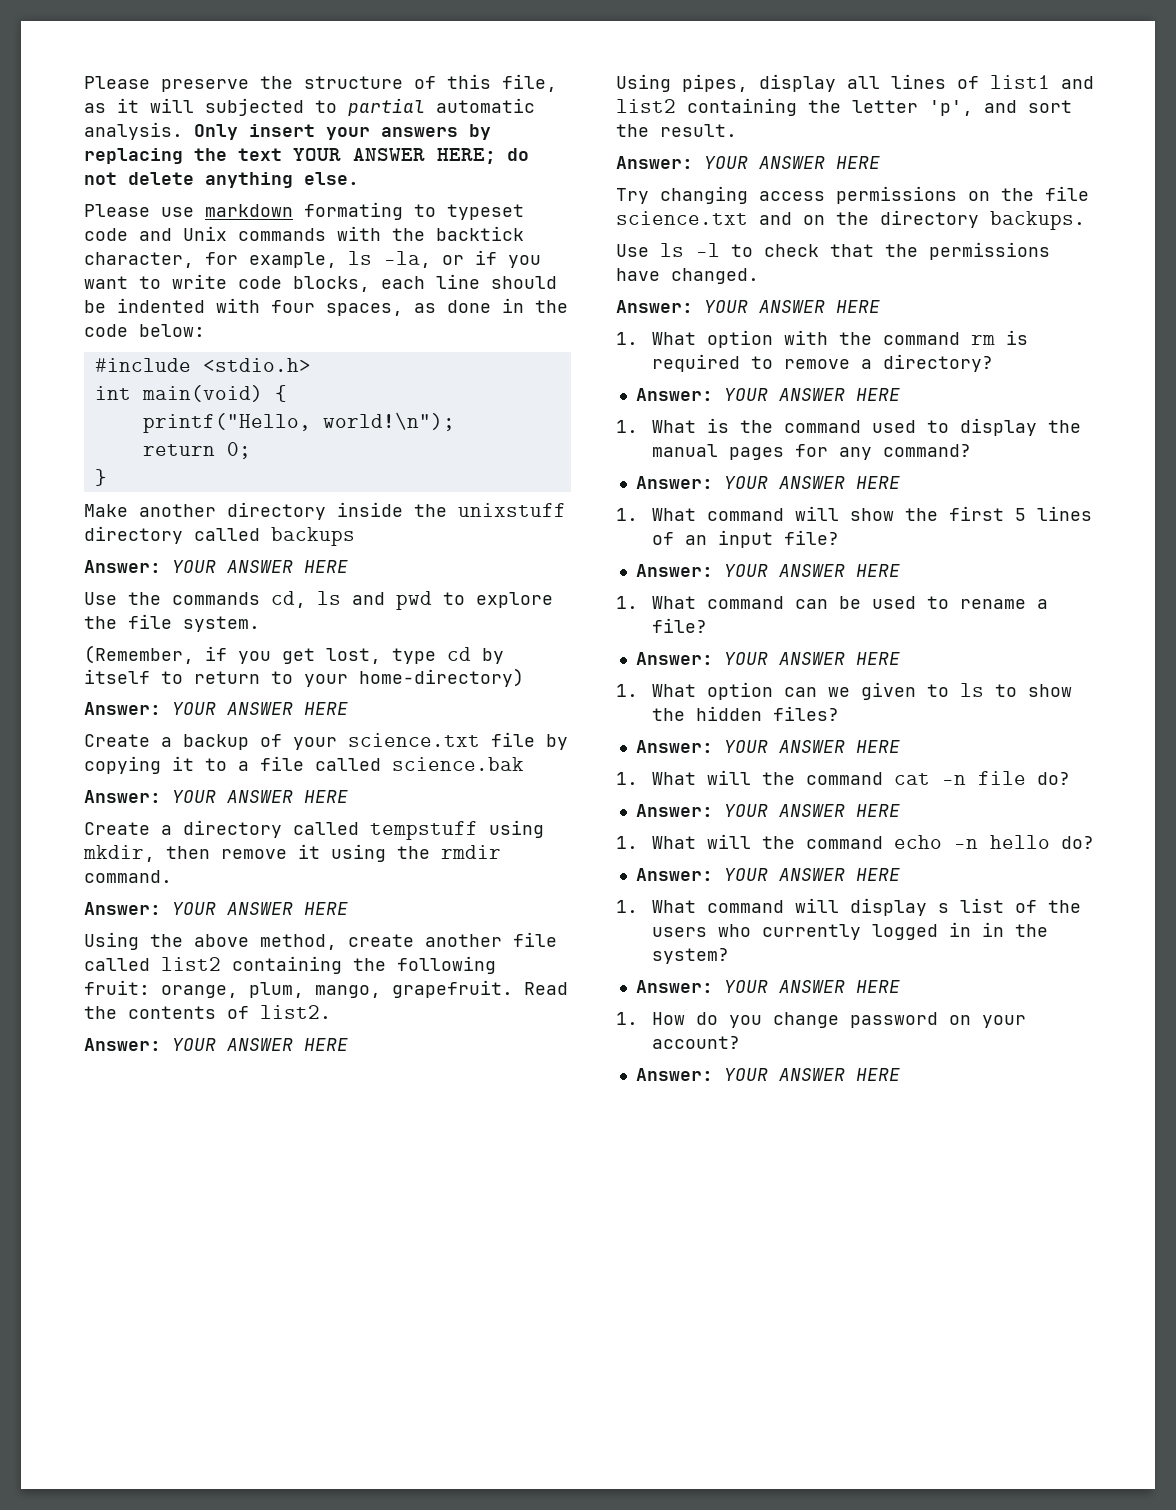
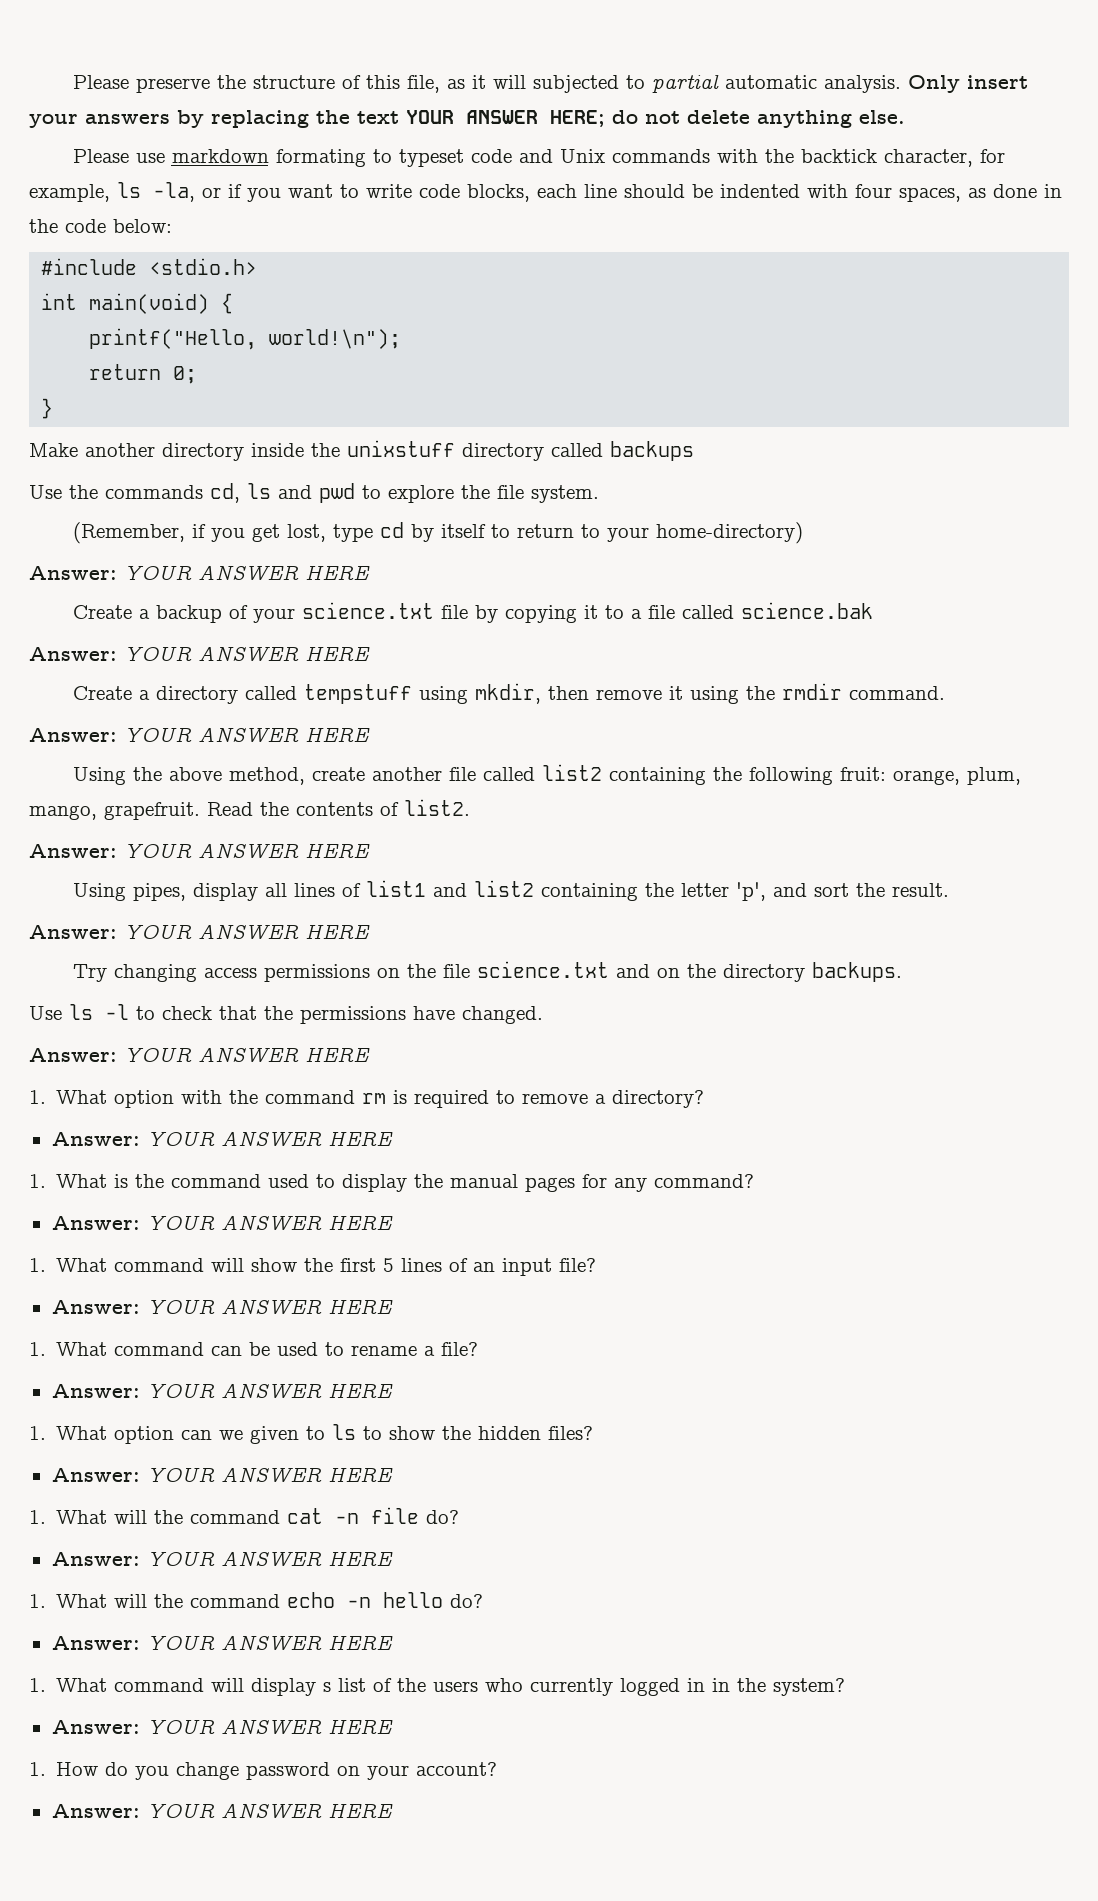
[84,560,348,573] // Answer: YOUR ANSWER HERE -> (694, 451) none

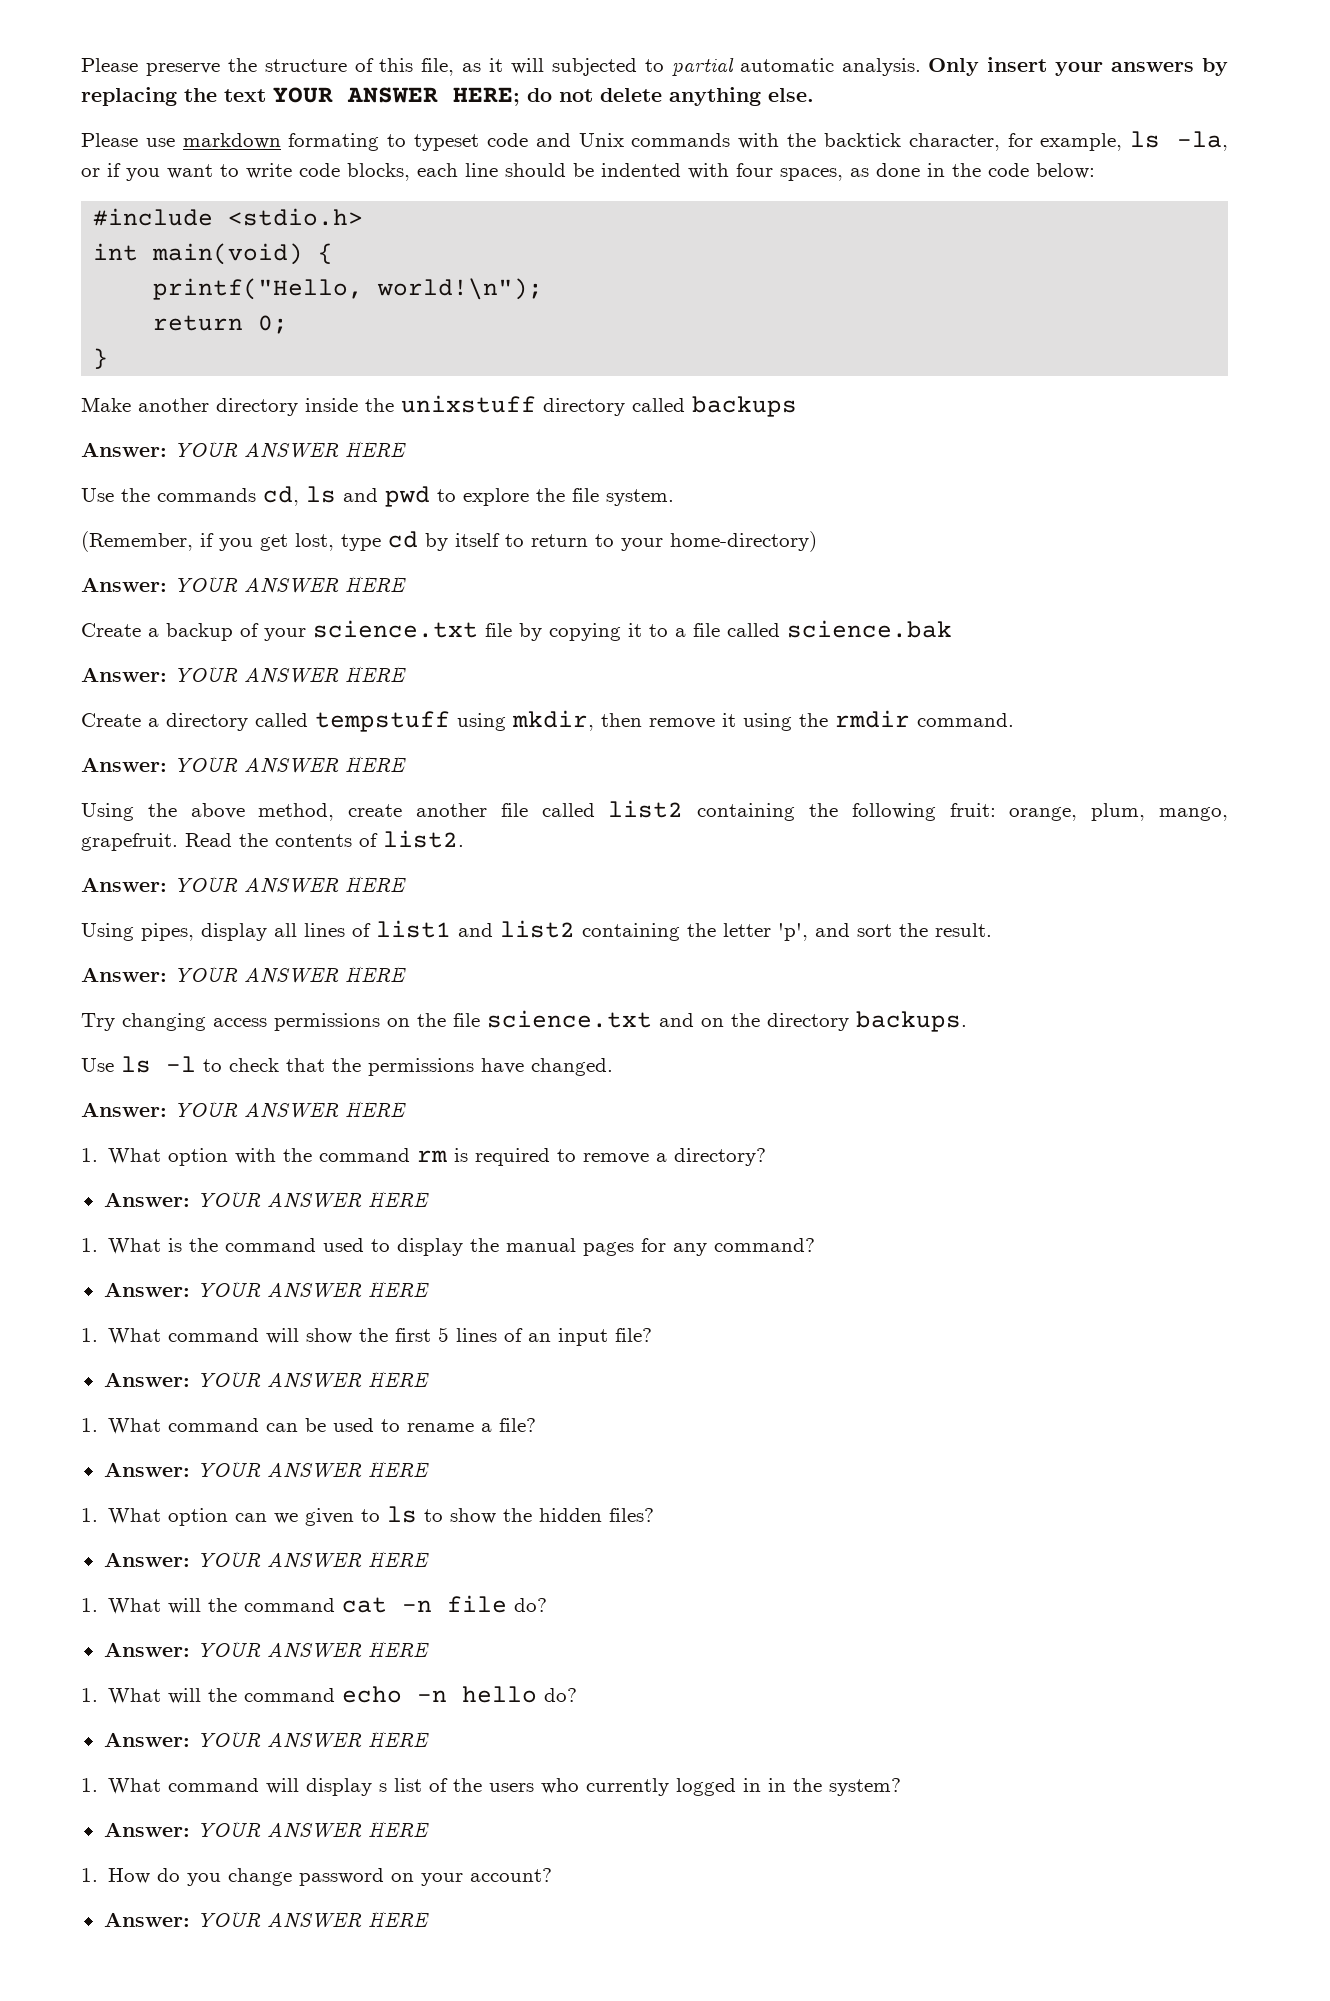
(694, 451) none -> [81,441,406,458] // Answer: YOUR ANSWER HERE

